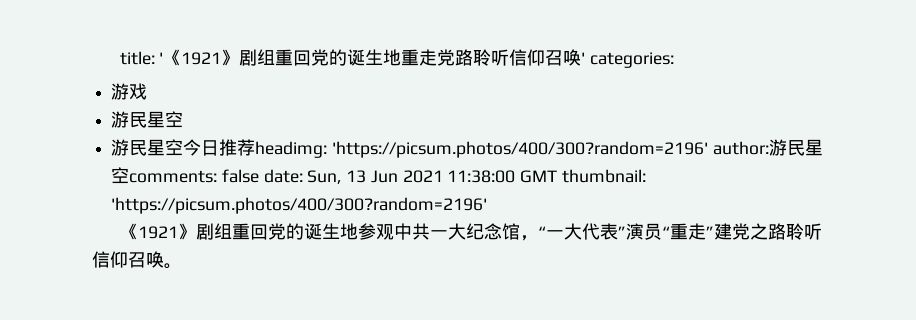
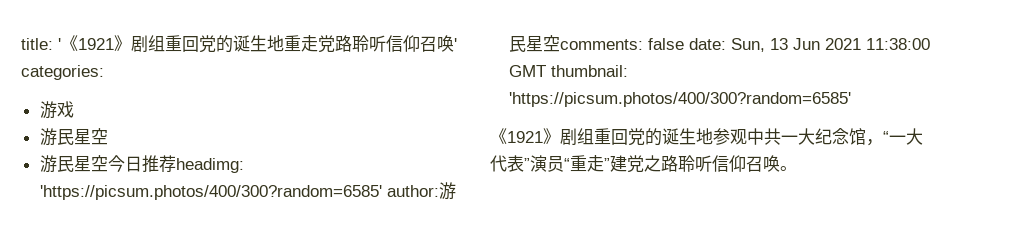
[331,141,708,158] 'https://picsum.photos/400/300?random=2196' -> [39,185,382,200] 'https://picsum.photos/400/300?random=6585'
[111,197,488,214] 'https://picsum.photos/400/300?random=2196' -> [508,92,851,107] 'https://picsum.photos/400/300?random=6585'

